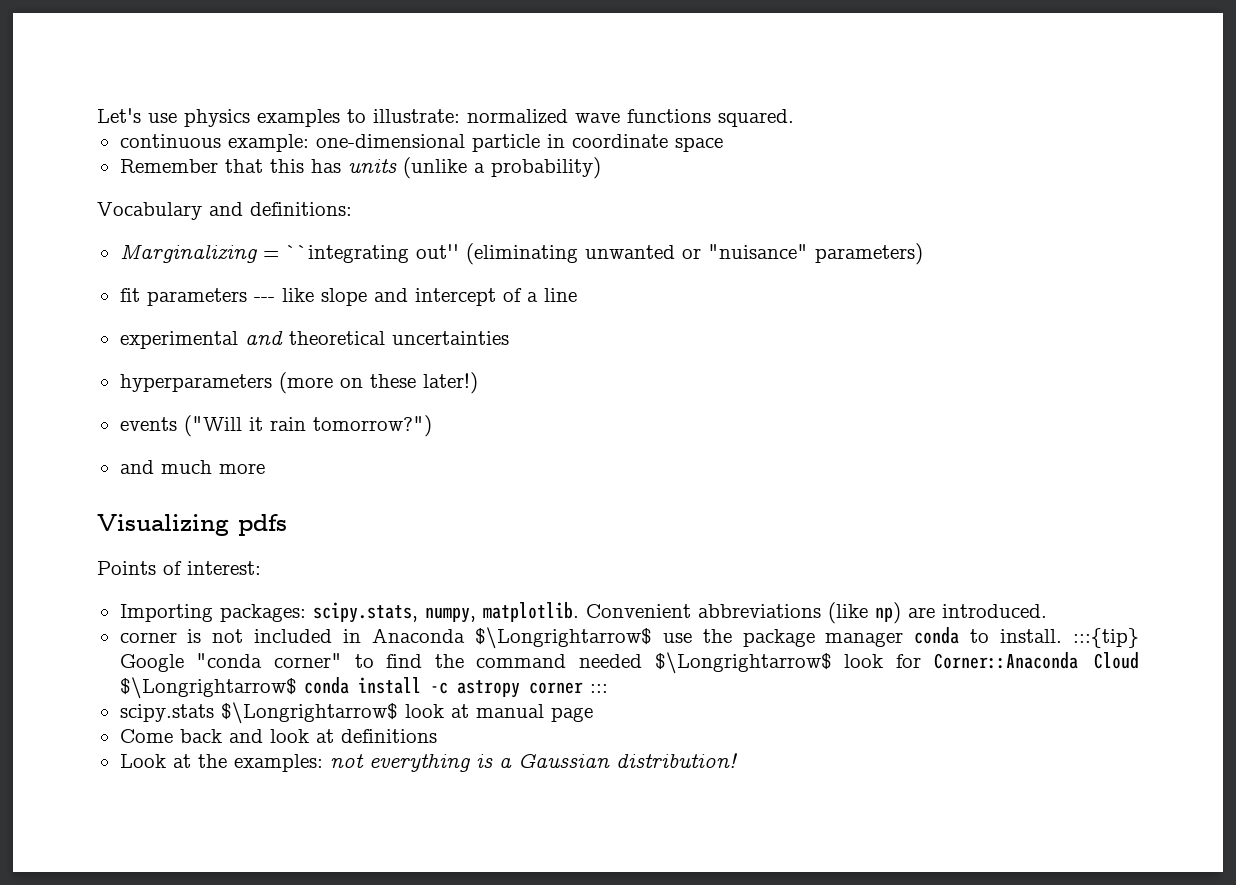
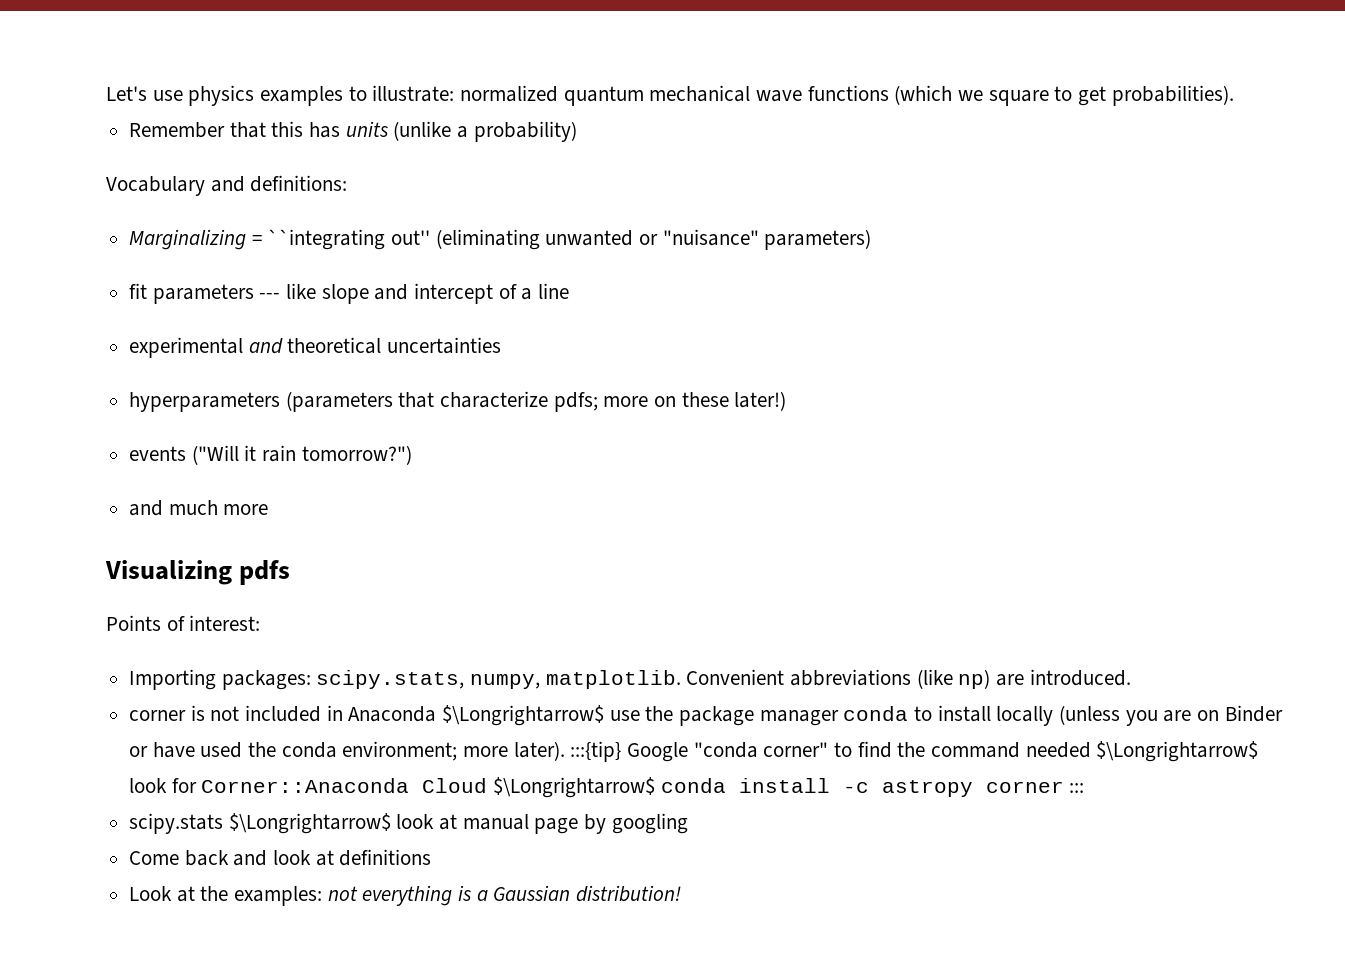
[575,109,794,127] [119,134,723,152] wave functions squared. // continuous example: one-dimensional particle in coordinate space -> [563,85,1234,106] quantum mechanical wave functions (which we square to get probabilities).
[278,372,333,394] (more -> [285,391,649,412] (parameters that characterize pdfs; more
[1000,629,1063,643] install. -> [937,705,1283,726] [129,741,565,761] install locally (unless you are on Binder or have used the conda environment; more later).
(593, 714) none -> [584,813,688,834] by googling

